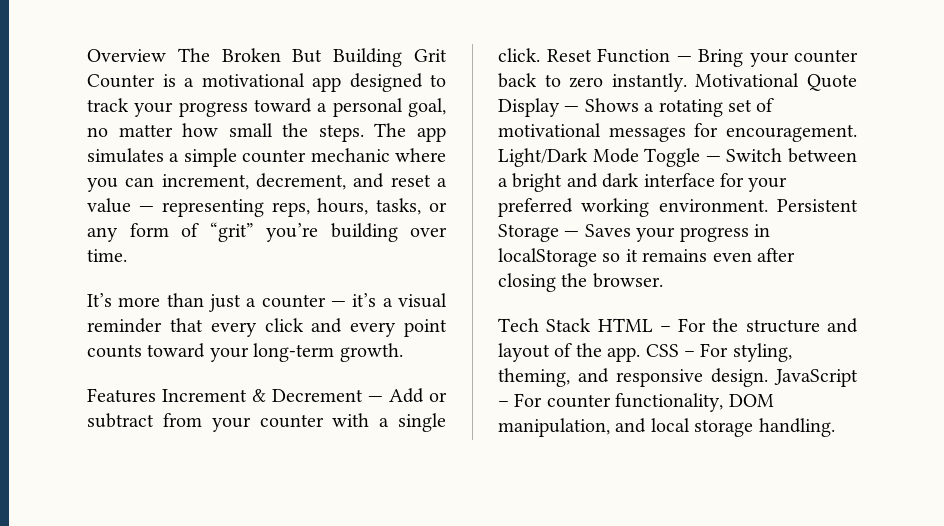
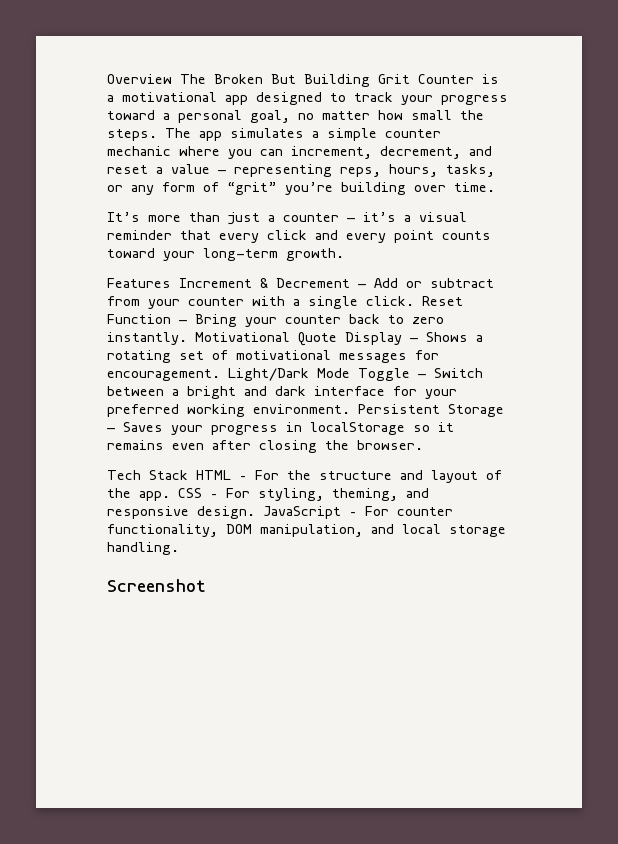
(835, 427) none -> [107,579,206,592] // Screenshot

